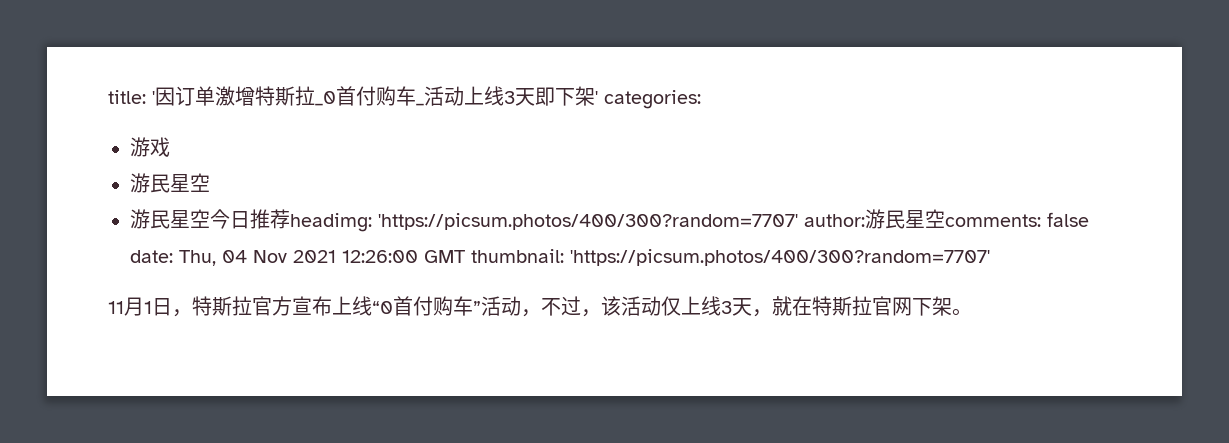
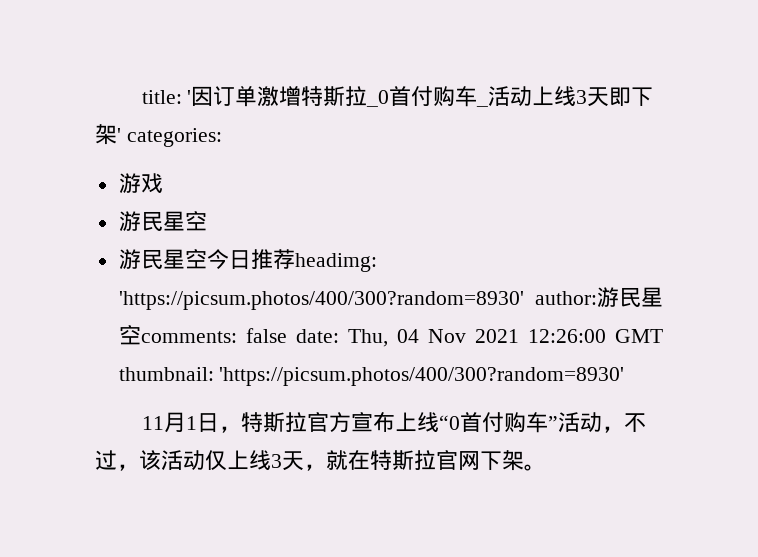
[378,213,798,230] 'https://picsum.photos/400/300?random=7707' -> [118,291,524,310] 'https://picsum.photos/400/300?random=8930'
[570,249,990,266] 'https://picsum.photos/400/300?random=7707' -> [219,367,625,386] 'https://picsum.photos/400/300?random=8930'

